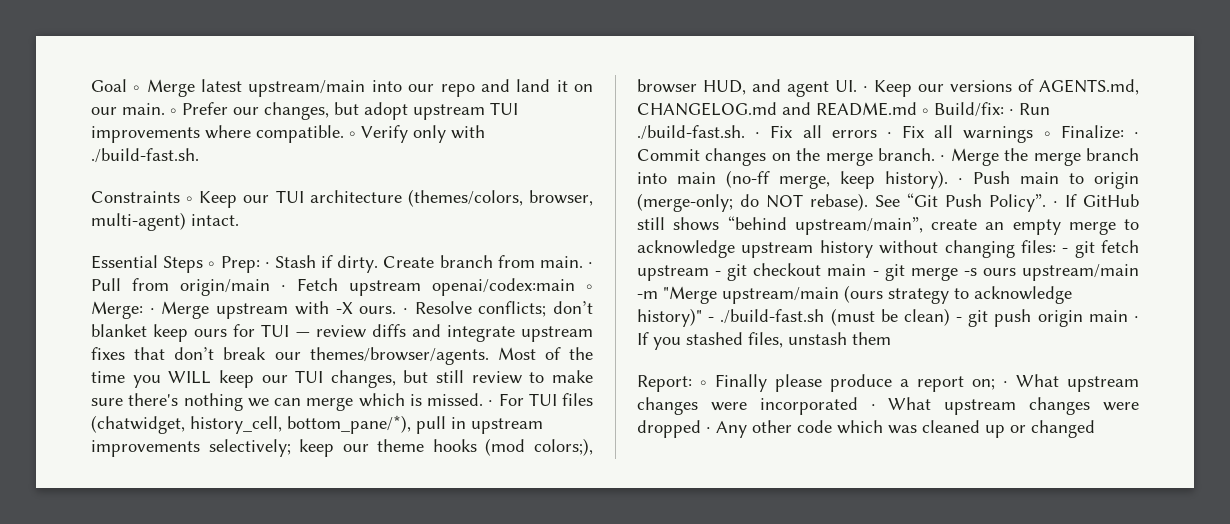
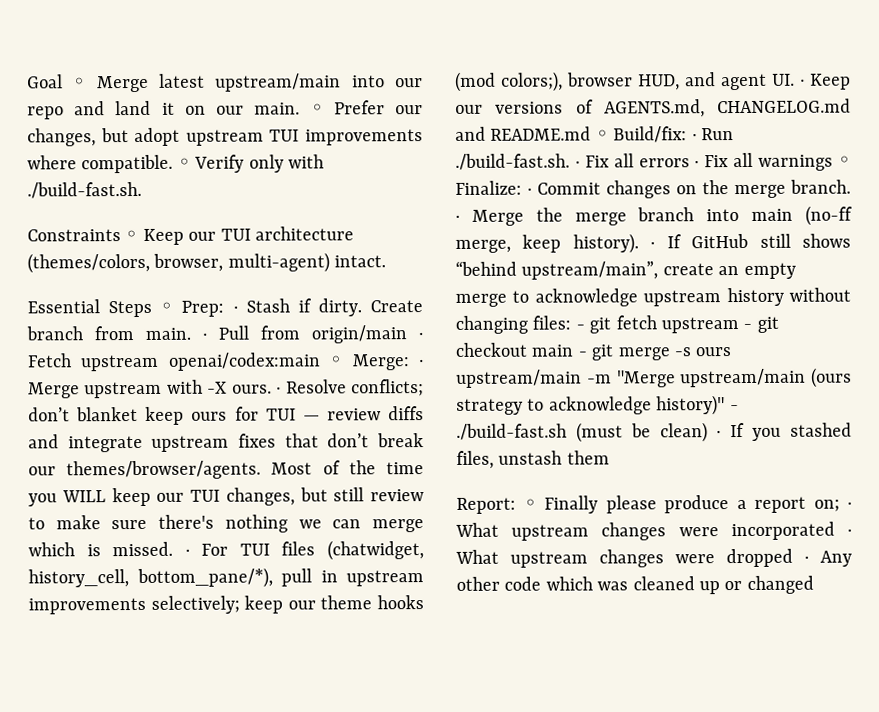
[973,171,1139,189] [637,193,1058,212] Push main to origin (merge-only; do NOT rebase). See “Git Push Policy”. · -> (656, 245) none
[956,309,1128,327] - git push origin main -> (708, 432) none

